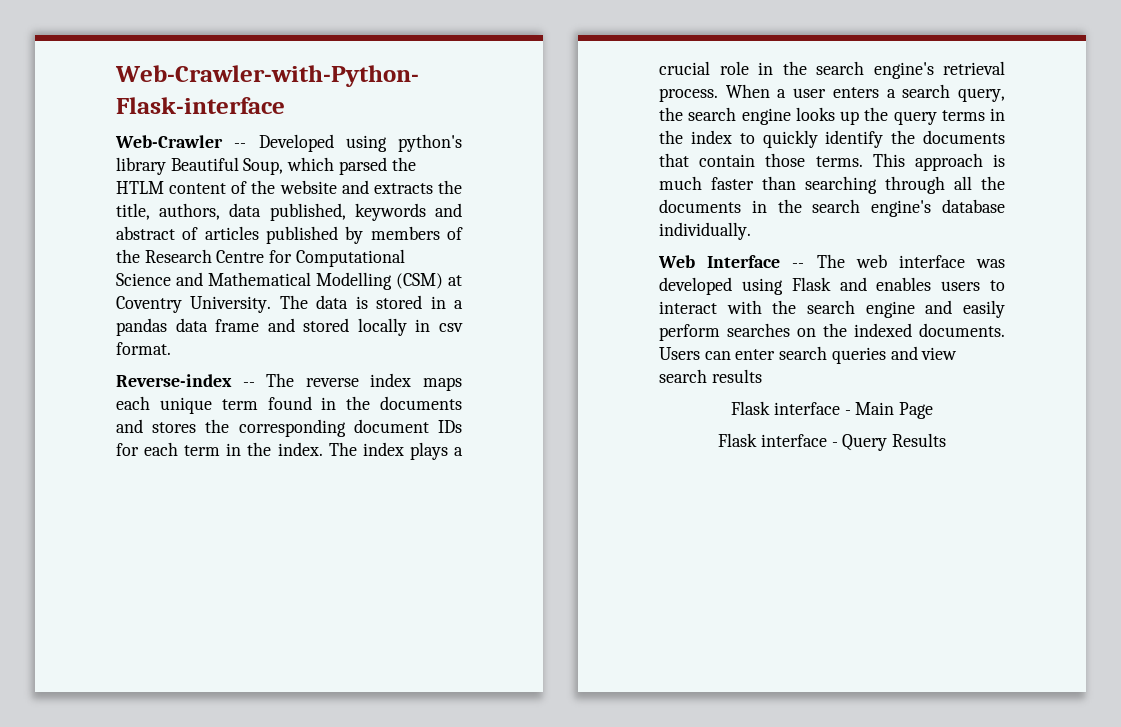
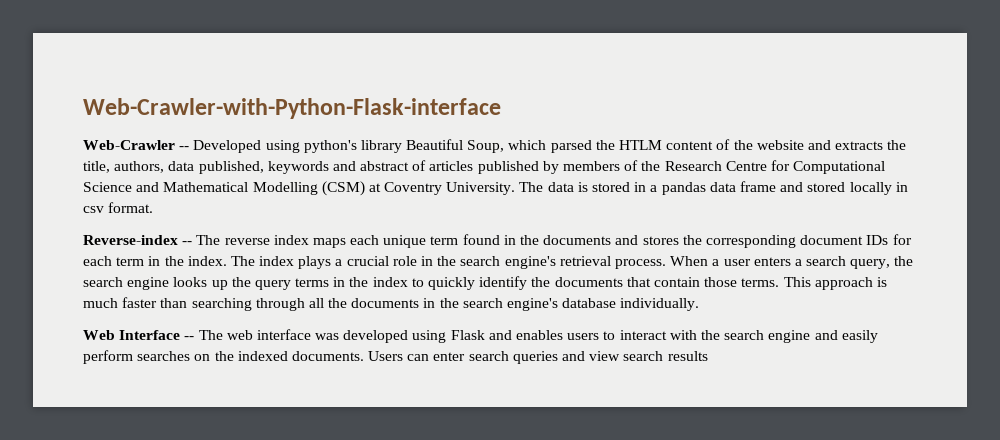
[731,401,933,419] [718,433,946,451] // Flask interface - Main Page // Flask interface - Query Results -> (708, 356) none

